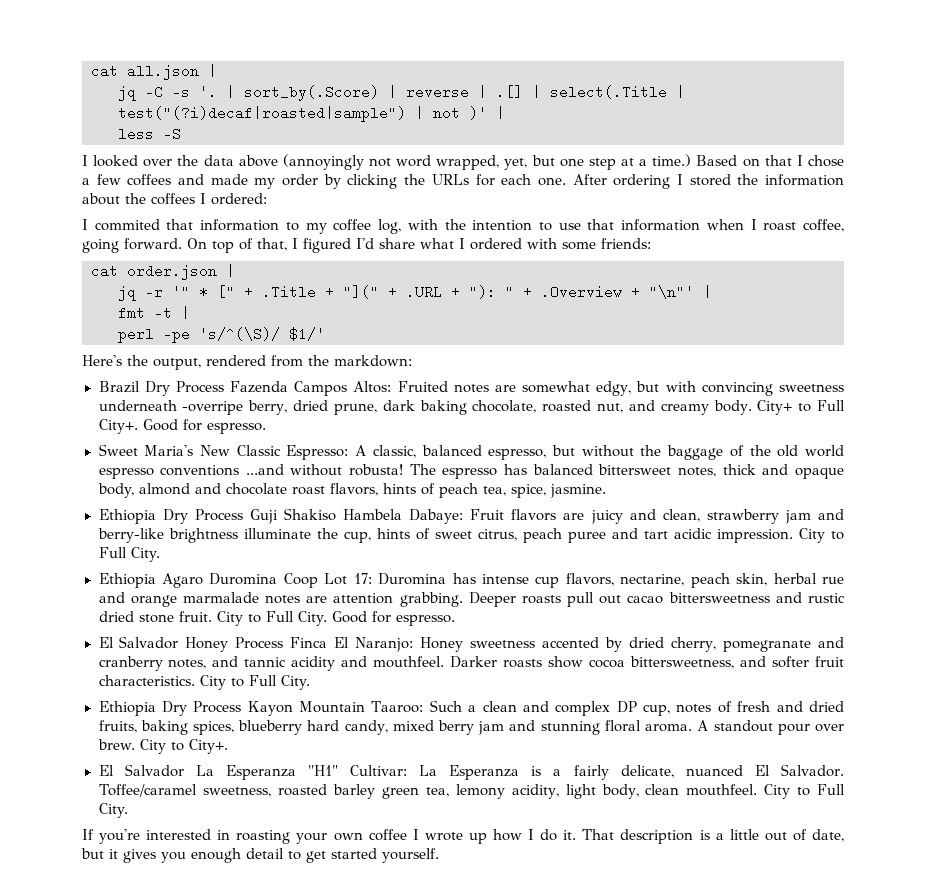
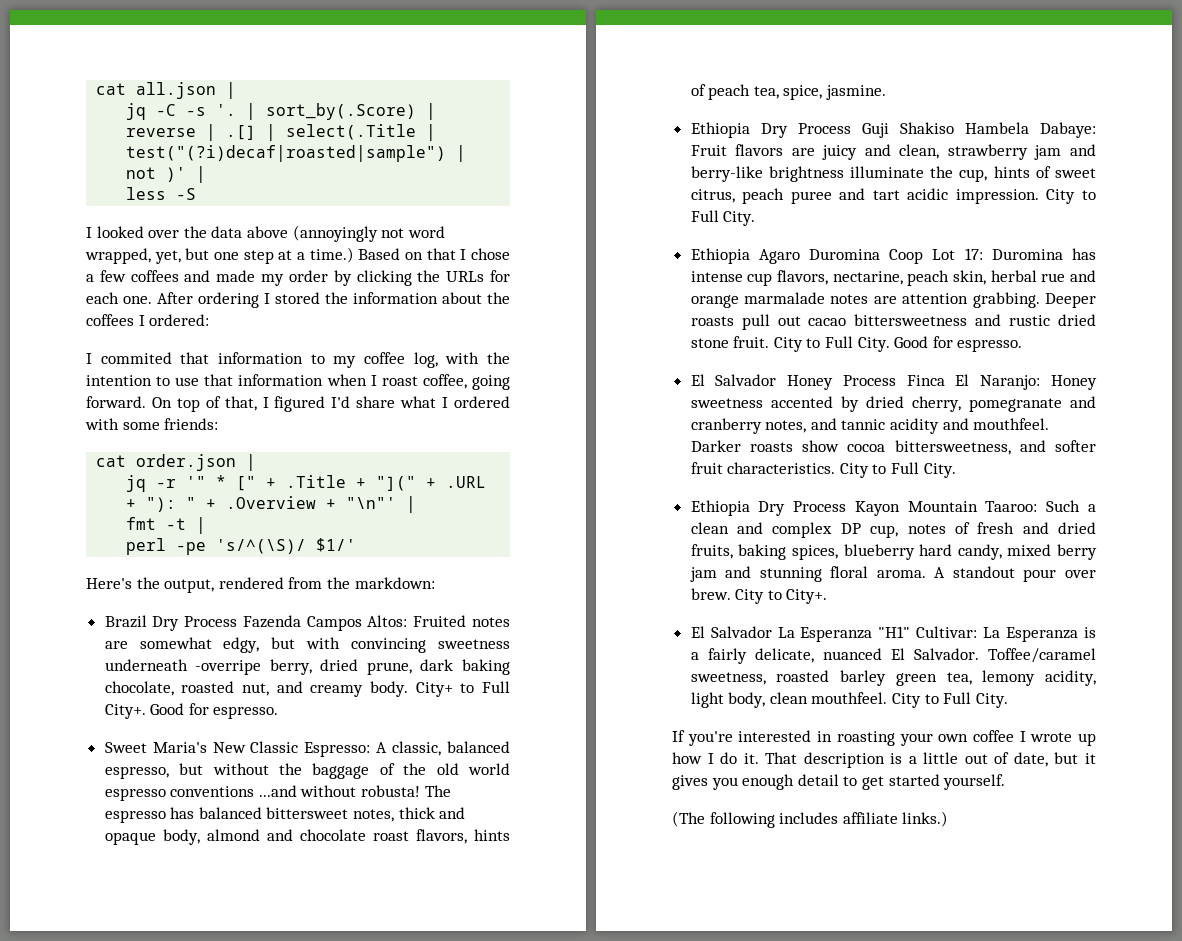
(439, 855) none -> [672,811,949,828] // (The following includes affiliate links.)

